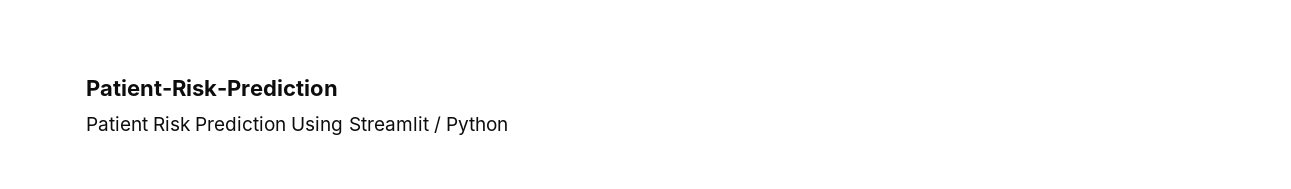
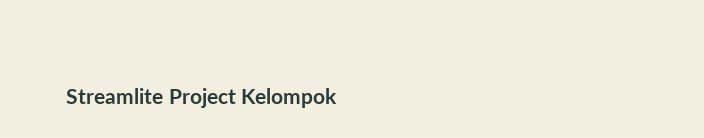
[86,79,338,96] [86,116,508,135] Patient-Risk-Prediction // Patient Risk Prediction Using Streamlit / Python -> [66,88,338,108] Streamlite Project Kelompok

